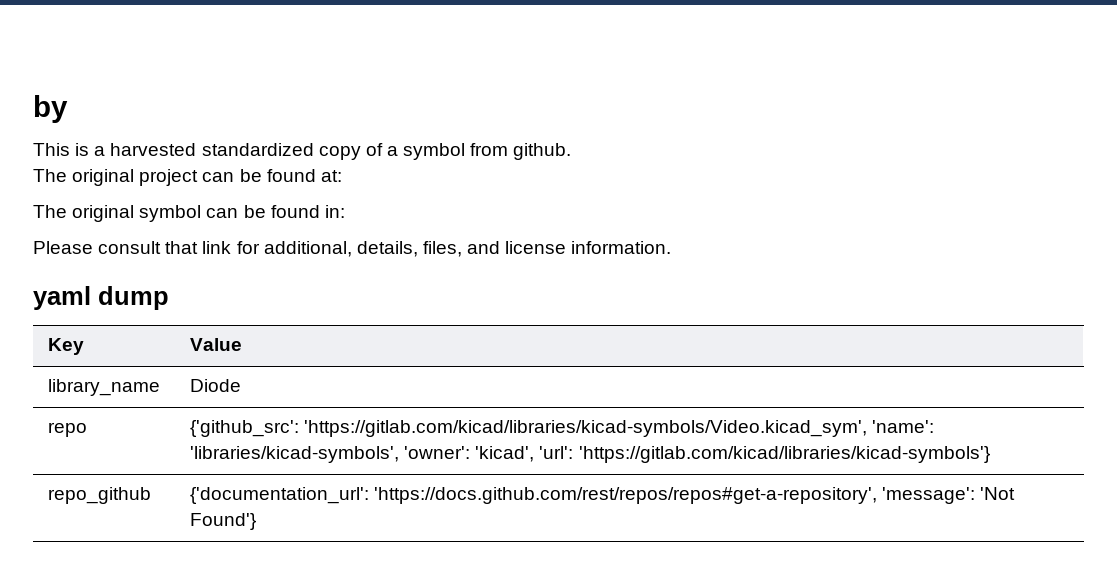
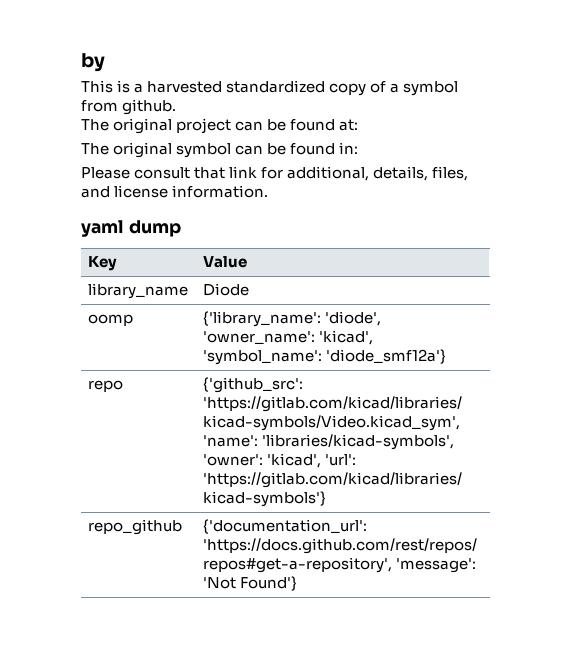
(241, 385) none -> [88,314,134,326] [203,311,382,327] [203,330,374,345] [203,349,447,365] // oomp | {'library_name': 'diode', 'owner_name': 'kicad', 'symbol_name': 'diode_smf12a'}

